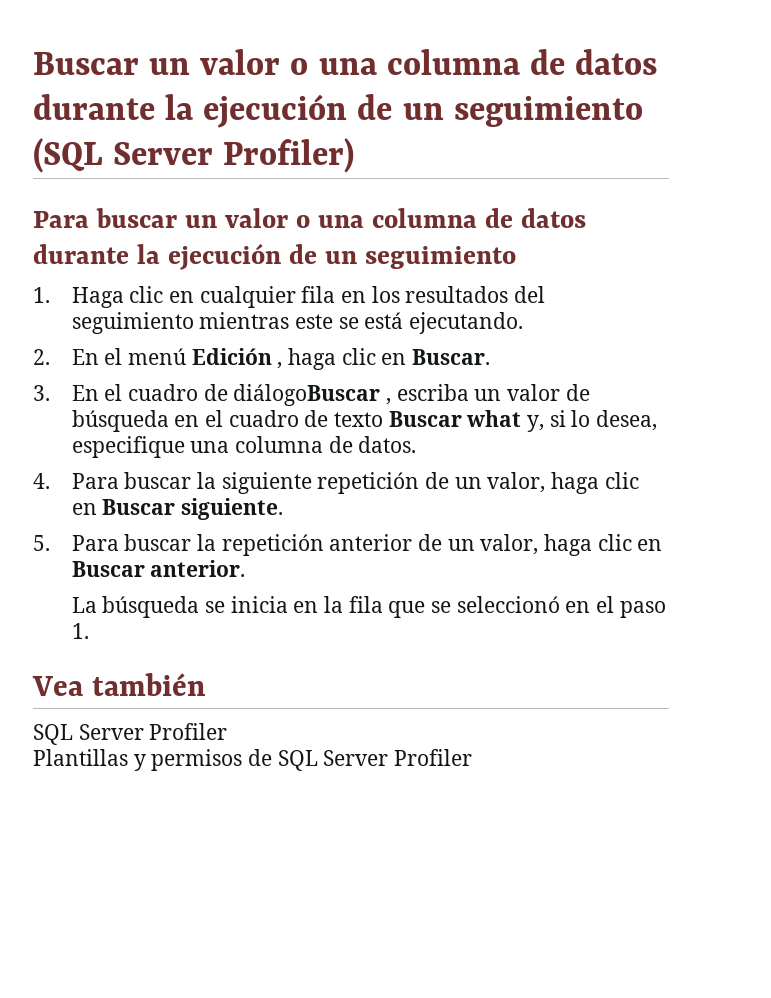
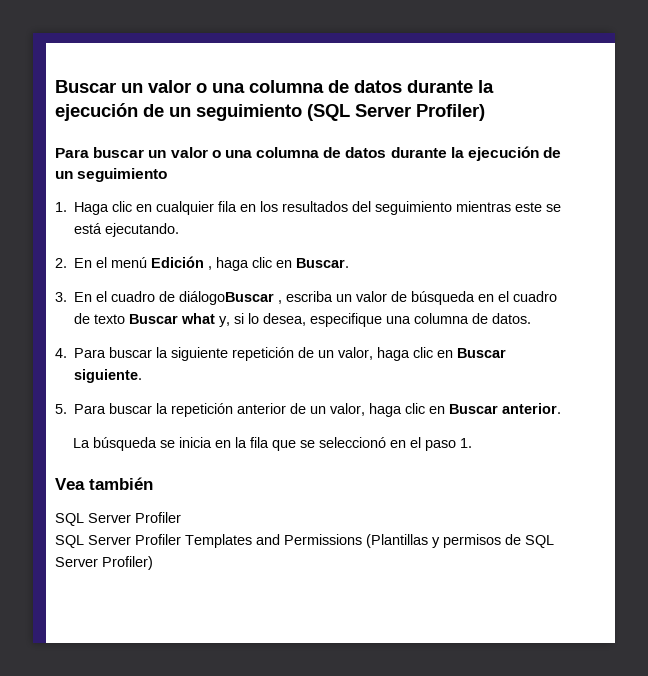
[33,749,128,766] Plantillas -> [55,534,428,548] SQL Server Profiler Templates and Permissions (Plantillas
[394,749,473,766] Profiler -> [102,556,153,570] Profiler)

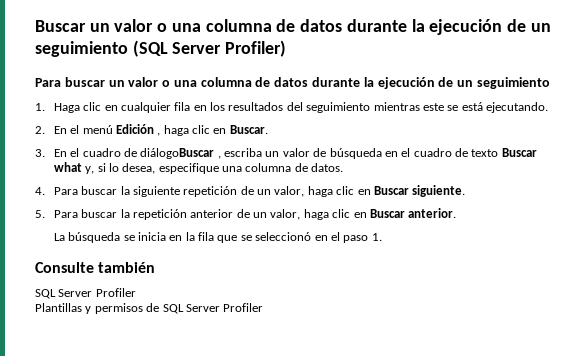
[55,478,85,490] Vea -> [35,262,94,273] Consulte
[55,534,428,548] SQL Server Profiler Templates and Permissions (Plantillas -> [35,303,82,312] Plantillas
[102,556,153,570] Profiler) -> [223,303,264,312] Profiler

